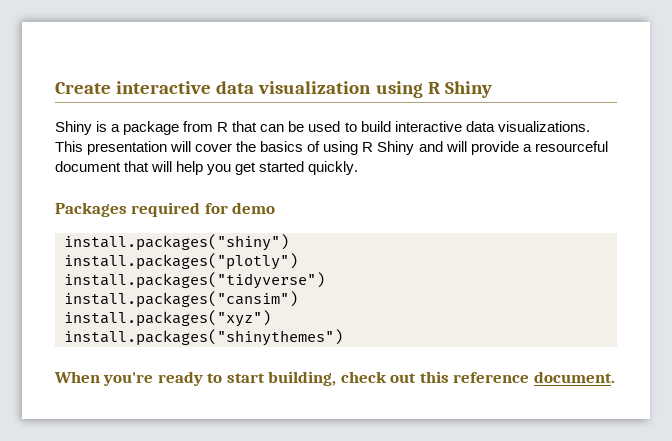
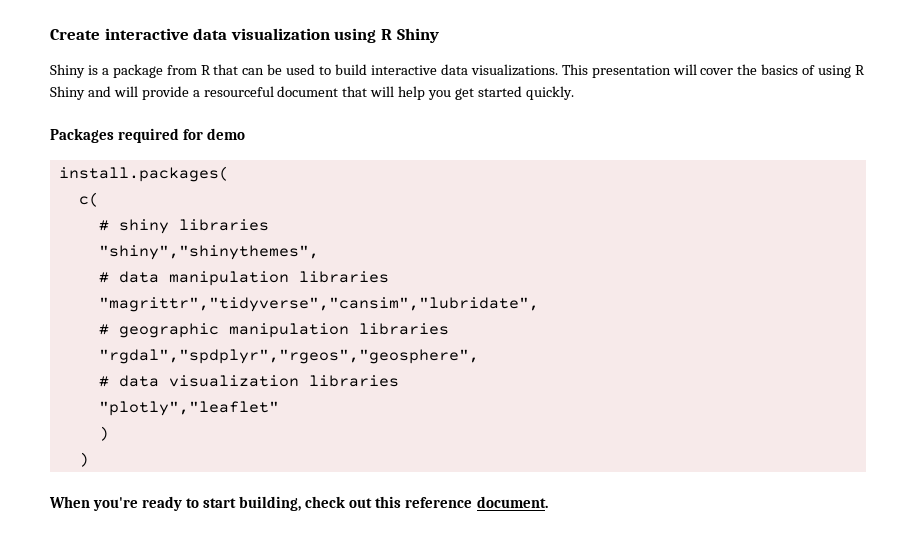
[64,234,289,251] [64,253,298,270] [64,272,325,289] [64,291,298,308] [64,310,271,327] [64,329,343,346] install.packages("shiny") // install.packages("plotly") // install.packages("tidyverse") // install.packages("cansim") // install.packages("xyz") // install.packages("shinythemes") -> [58,166,229,182] [78,192,99,207] [98,219,269,234] [98,245,319,260] [98,271,389,286] [98,297,539,312] [98,323,449,338] [98,349,479,364] [98,375,399,387] [98,401,279,416] [98,426,109,441] [78,452,89,467] install.packages( // c( // # shiny libraries // "shiny","shinythemes", // # data manipulation libraries // "magrittr","tidyverse","cansim","lubridate", // # geographic manipulation libraries // "rgdal","spdplyr","rgeos","geosphere", // # data visualization libraries // "plotly","leaflet" // ) // )

